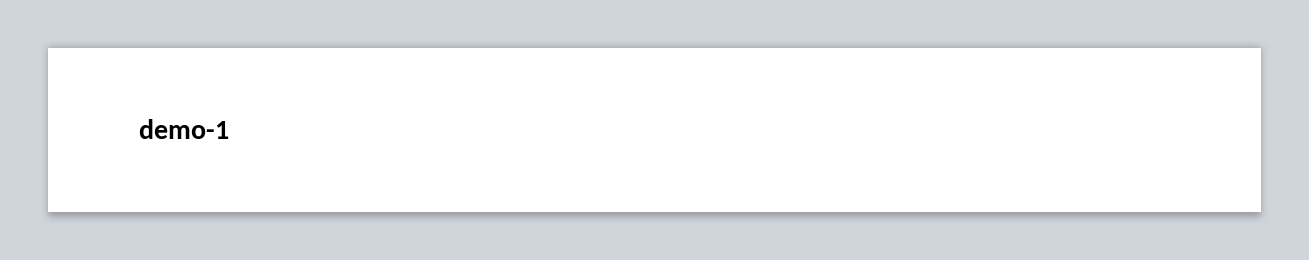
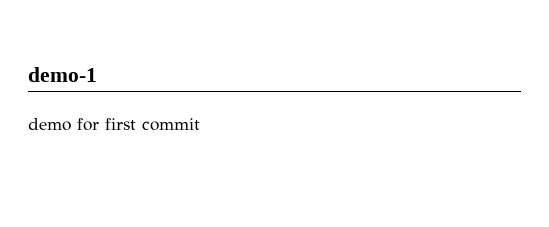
(229, 129) none -> [28,118,200,131] // demo for first commit

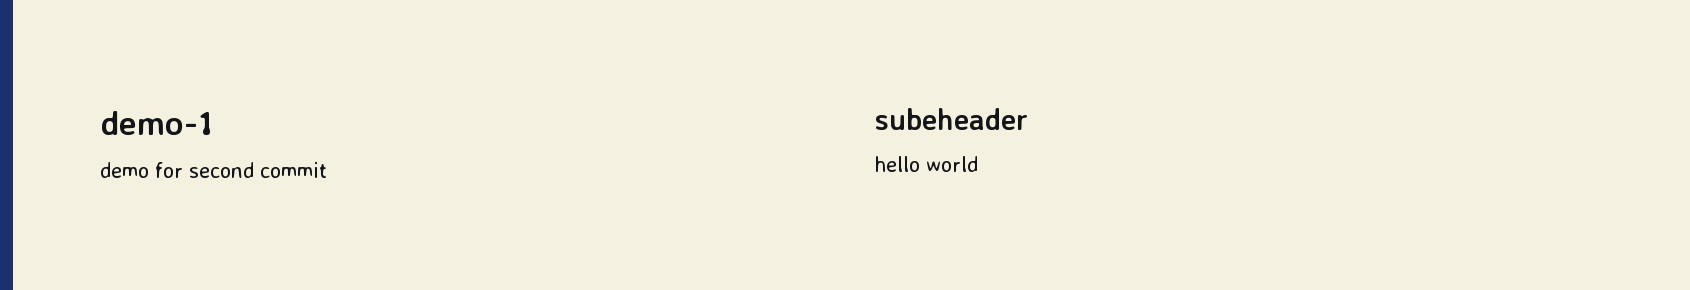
[105,118,136,130] first -> [189,162,254,178] second
(200, 124) none -> [874,108,1028,130] [874,156,978,172] // subeheader // hello world

